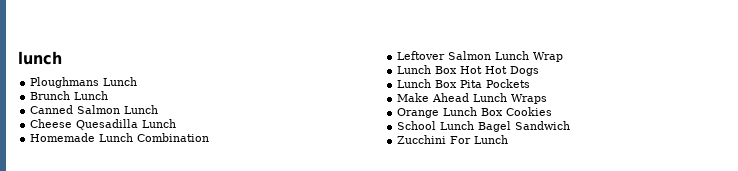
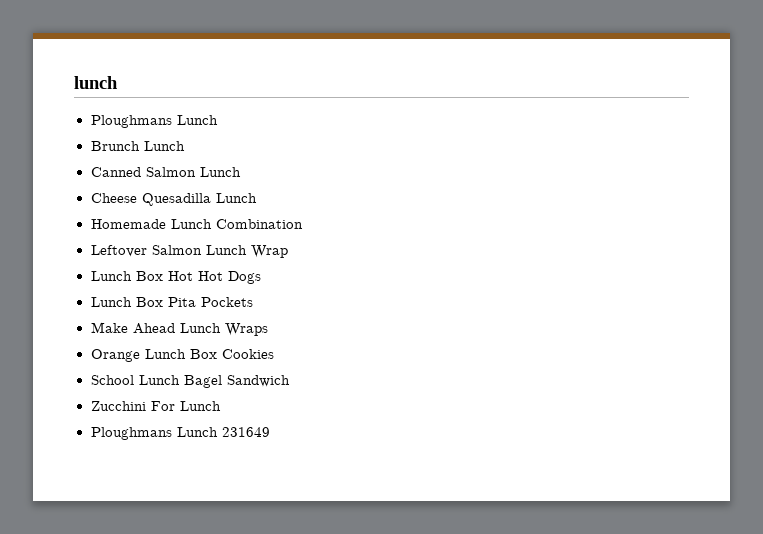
(509, 139) none -> [90,427,270,440] // Ploughmans Lunch 231649

